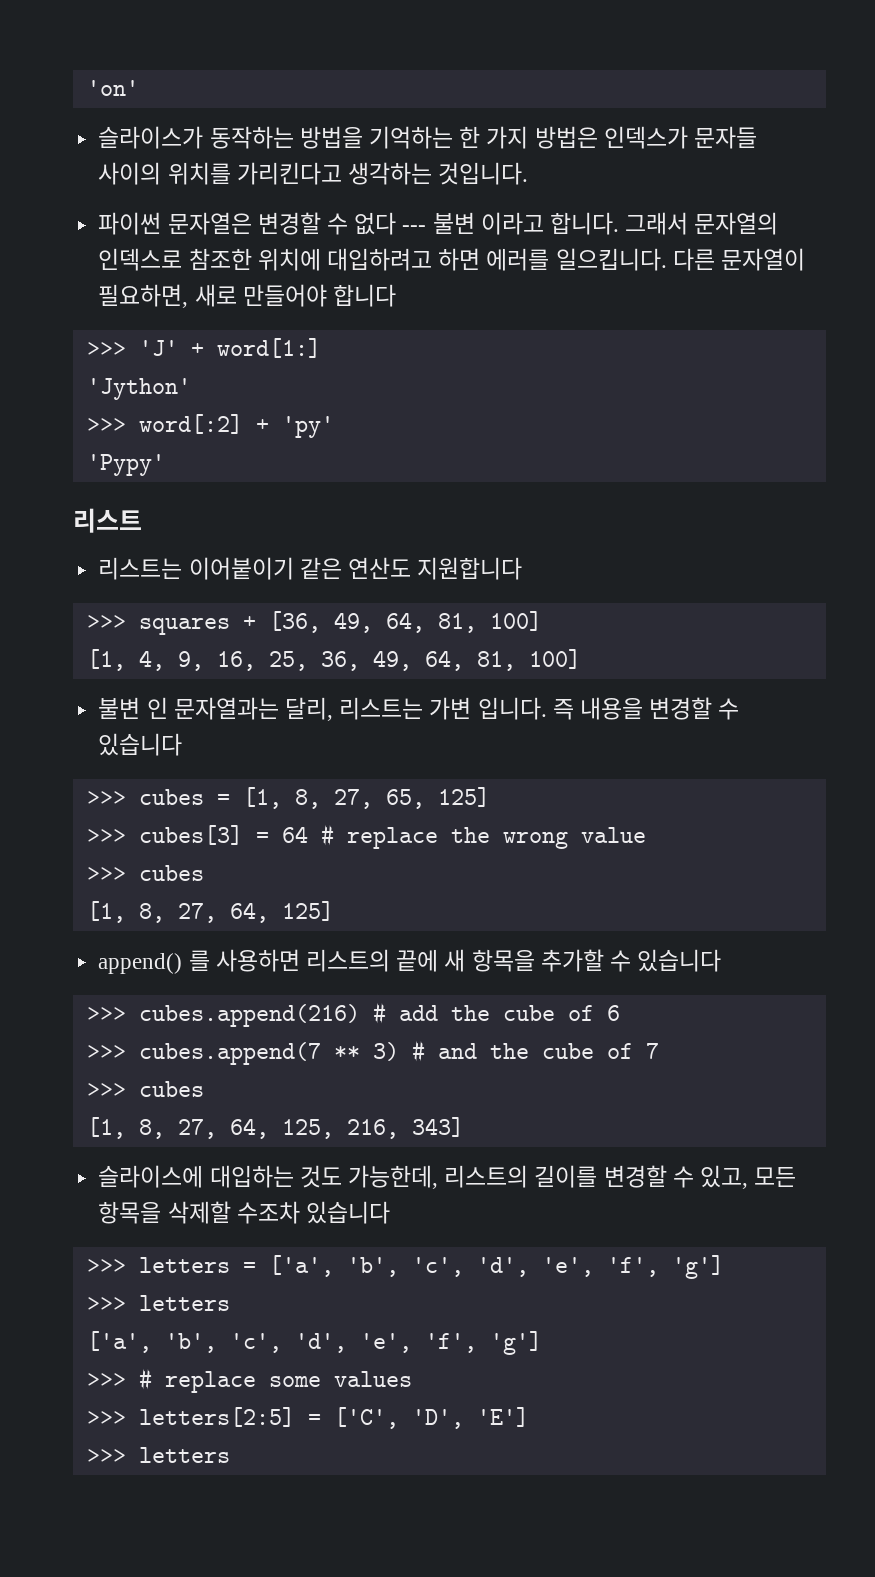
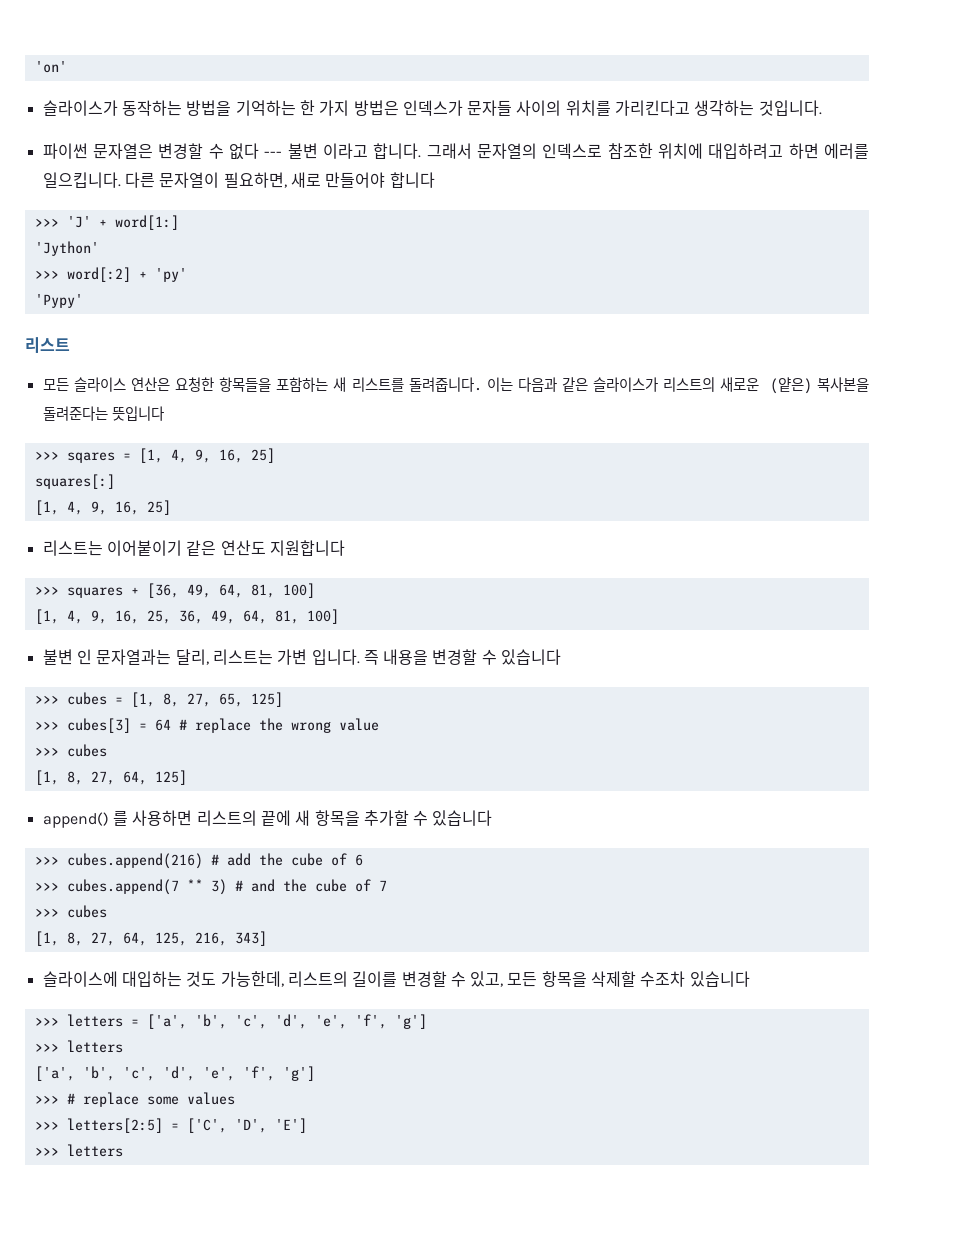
(142, 520) none -> [42,377,870,394] [42,406,164,421] [34,448,275,463] [34,474,115,489] [34,500,171,515] // 모든 슬라이스 연산은 요청한 항목들을 포함하는 새 리스트를 돌려줍니다. 이는 다음과 같은 슬라이스가 리스트의 새로운 (얕은) 복사본을 돌려준다는 뜻입니다 // >>> sqares = [1, 4, 9, 16, 25] // squares[:] // [1, 4, 9, 16, 25]

